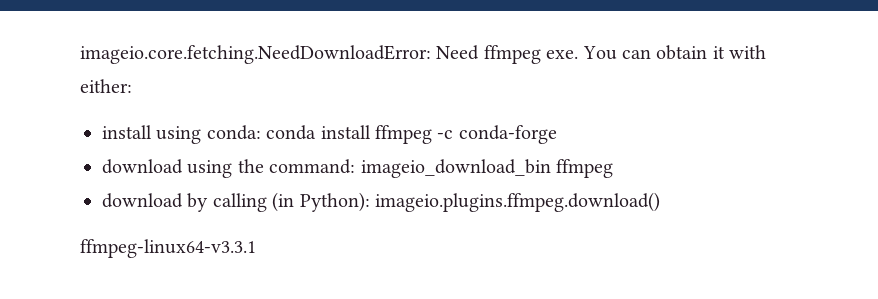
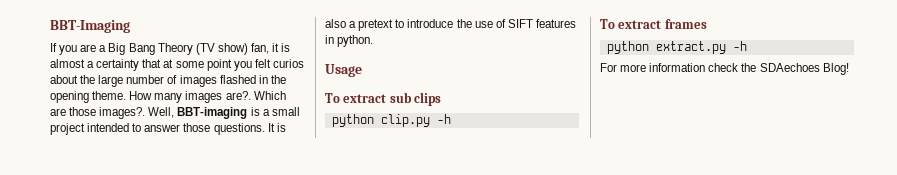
[80,45,767,64] [80,79,132,93] [102,125,557,144] [102,159,613,178] [102,192,660,212] [80,239,256,258] imageio.core.fetching.NeedDownloadError: Need ffmpeg exe. You can obtain it with either: // install using conda: conda install ffmpeg -c conda-forge // download using the command: imageio_download_bin ffmpeg // download by calling (in Python): imageio.plugins.ffmpeg.download() // ffmpeg-linux64-v3.3.1 -> [50,20,130,33] [50,43,291,55] [50,59,304,71] [50,75,286,87] [50,91,286,103] [50,107,300,119] [50,123,286,135] [325,19,576,31] [325,35,374,47] [325,64,362,77] [325,92,442,106] [331,114,451,127] [600,19,707,29] [606,41,747,54] [600,63,849,75] BBT-Imaging // If you are a Big Bang Theory (TV show) fan, it is almost a certainty that at some point you felt curios about the large number of images flashed in the opening theme. How many images are?. Which are those images?. Well, BBT-imaging is a small project intended to answer those questions. It is also a pretext to introduce the use of SIFT features in python. // Usage // To extract sub clips // python clip.py -h // To extract frames // python extract.py -h // For more information check the SDAechoes Blog!

